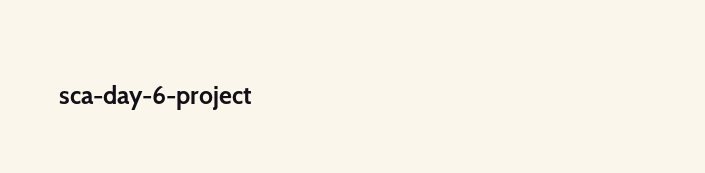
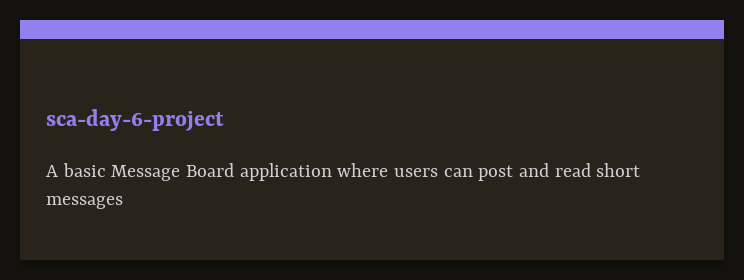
(252, 97) none -> [46,163,641,181] [46,196,123,209] // A basic Message Board application where users can post and read short messages

